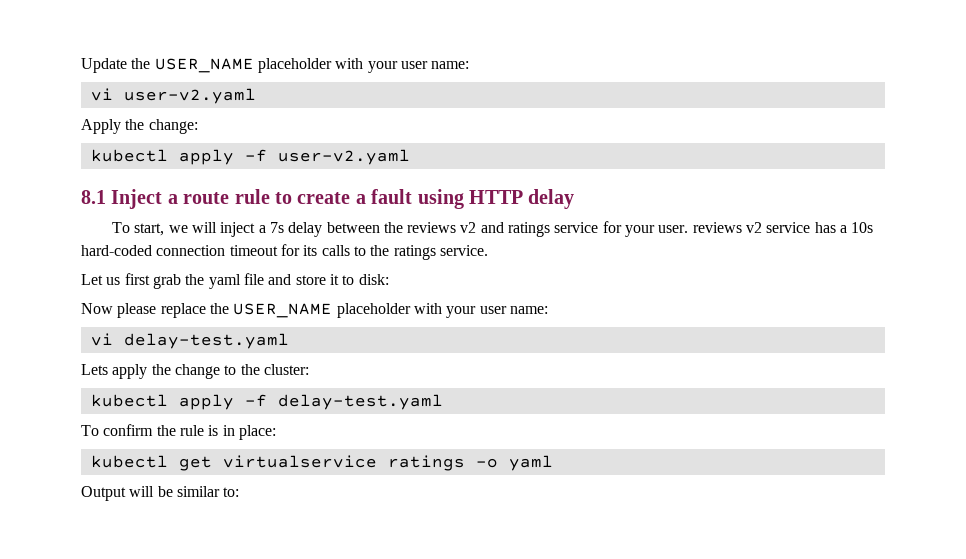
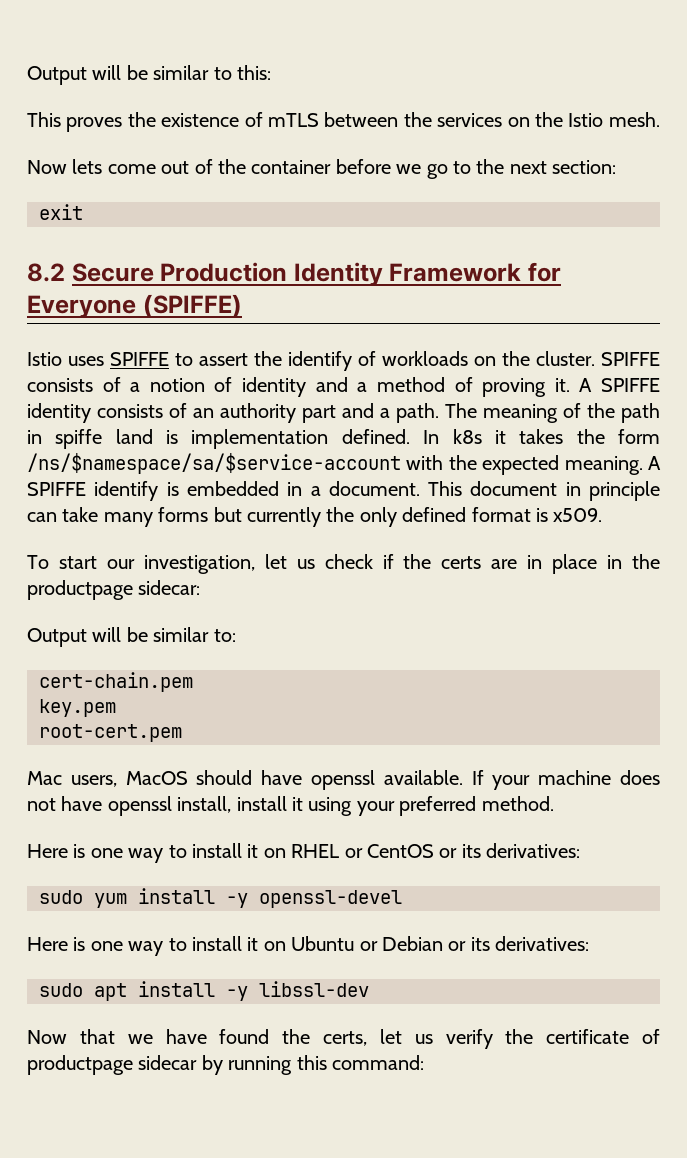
[81,58,470,73] [90,88,256,104] [81,119,198,134] [90,149,410,165] [81,189,575,209] [111,221,874,237] [81,244,488,260] [81,273,389,289] [81,303,548,318] [90,333,289,349] [81,364,309,379] [90,394,443,410] [81,424,276,440] [90,455,553,471] Update the USER_NAME placeholder with your user name: // vi user-v2.yaml // Apply the change: // kubectl apply -f user-v2.yaml // 8.1 Inject a route rule to create a fault using HTTP delay // To start, we will inject a 7s delay between the reviews v2 and ratings service for your user. reviews v2 service has a 10s hard-coded connection timeout for its calls to the ratings service. // Let us first grab the yaml file and store it to disk: // Now please replace the USER_NAME placeholder with your user name: // vi delay-test.yaml // Lets apply the change to the cluster: // kubectl apply -f delay-test.yaml // To confirm the rule is in place: // kubectl get virtualservice ratings -o yaml -> [27,65,271,85] [27,112,660,132] [27,159,617,179] [39,204,83,220] [27,262,562,286] [27,294,242,318] [27,351,660,371] [27,377,661,397] [27,403,660,423] [27,429,661,449] [27,453,661,475] [27,481,660,501] [27,507,603,527] [27,554,660,574] [27,580,201,600] Output will be similar to this: // This proves the existence of mTLS between the services on the Istio mesh. // Now lets come out of the container before we go to the next section: // exit // 8.2 Secure Production Identity Framework for Everyone (SPIFFE) // Istio uses SPIFFE to assert the identify of workloads on the cluster. SPIFFE consists of a notion of identity and a method of proving it. A SPIFFE identity consists of an authority part and a path. The meaning of the path in spiffe land is implementation defined. In k8s it takes the form /ns/$namespace/sa/$service-account with the expected meaning. A SPIFFE identify is embedded in a document. This document in principle can take many forms but currently the only defined format is x509. // To start our investigation, let us check if the certs are in place in the productpage sidecar:
(240, 492) none -> [39,672,193,692] [39,699,116,717] [39,724,182,742] [27,770,660,790] [27,796,554,816] [27,843,581,863] [39,888,402,908] [27,936,590,956] [39,981,369,1001] [27,1029,660,1049] [27,1055,424,1075] // cert-chain.pem // key.pem // root-cert.pem // Mac users, MacOS should have openssl available. If your machine does not have openssl install, install it using your preferred method. // Here is one way to install it on RHEL or CentOS or its derivatives: // sudo yum install -y openssl-devel // Here is one way to install it on Ubuntu or Debian or its derivatives: // sudo apt install -y libssl-dev // Now that we have found the certs, let us verify the certificate of productpage sidecar by running this command:

